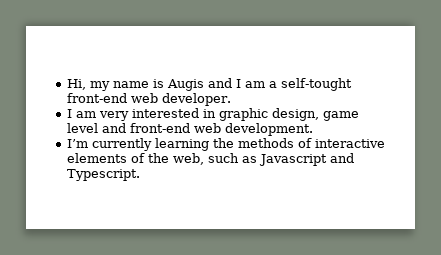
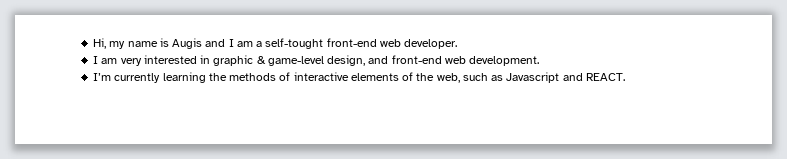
[271,108,359,121] [66,123,98,133] design, game level -> [256,55,366,66] & game-level design,
[66,169,140,181] Typescript. -> [585,73,625,81] REACT.

